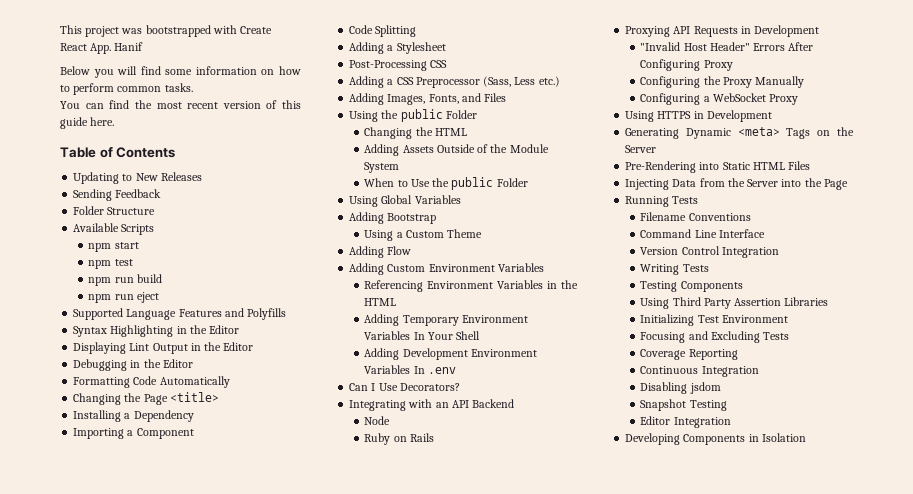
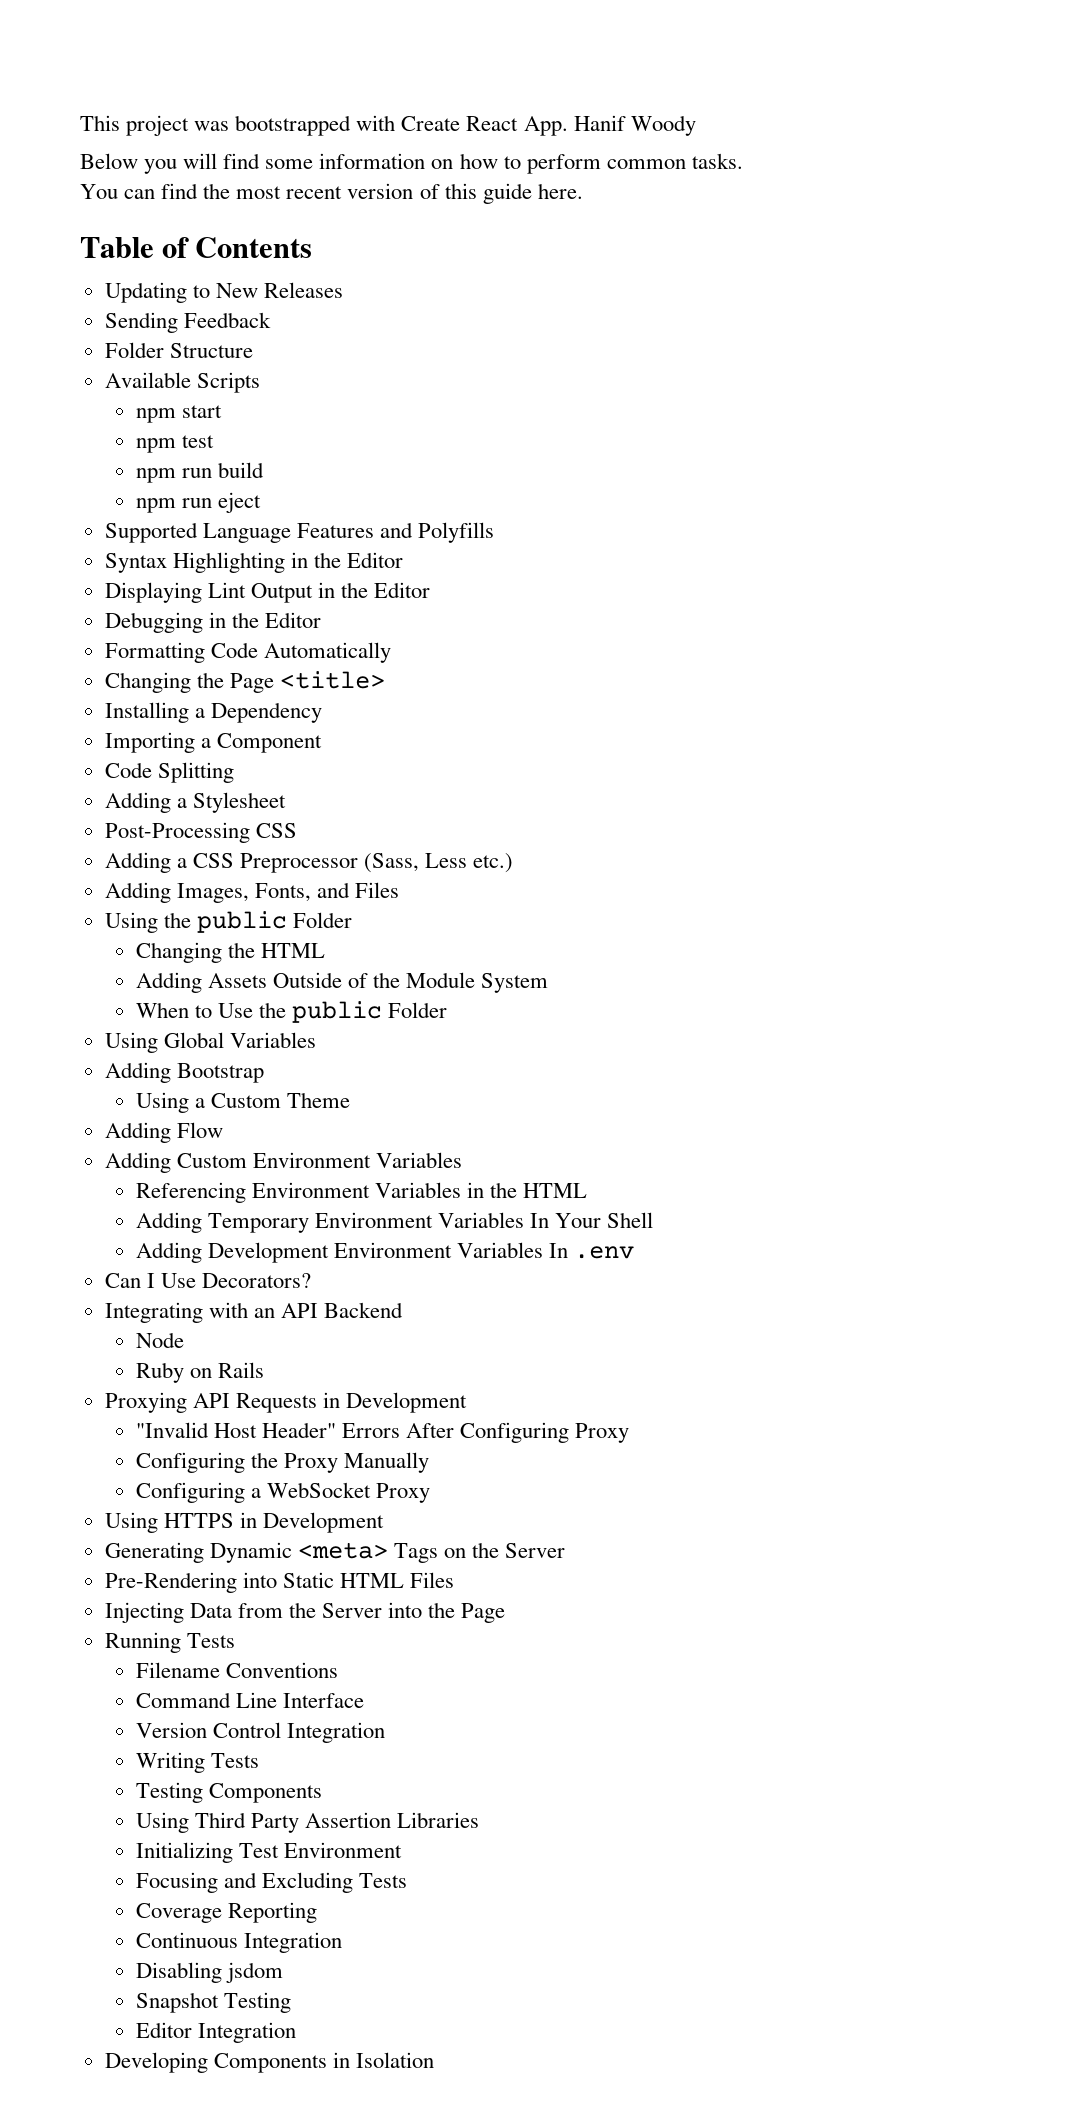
(144, 46) none -> [630,115,696,136] Woody

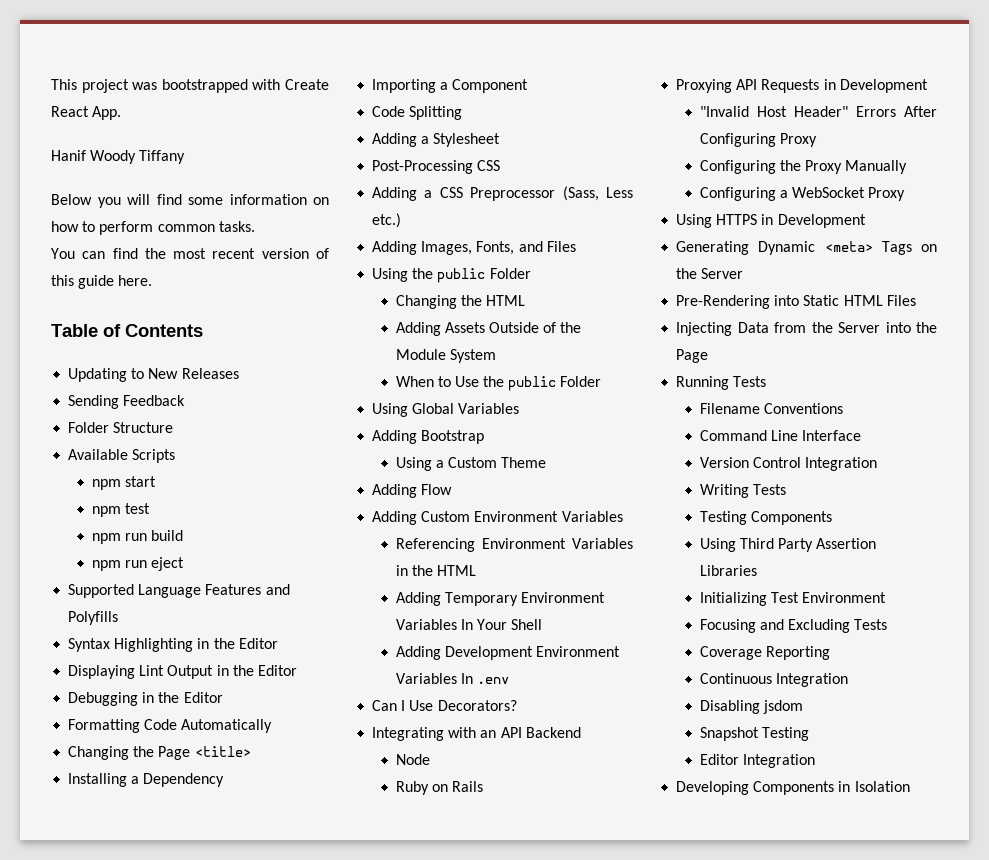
(568, 126) none -> (122, 113) //
(696, 125) none -> [139,150,186,164] Tiffany

